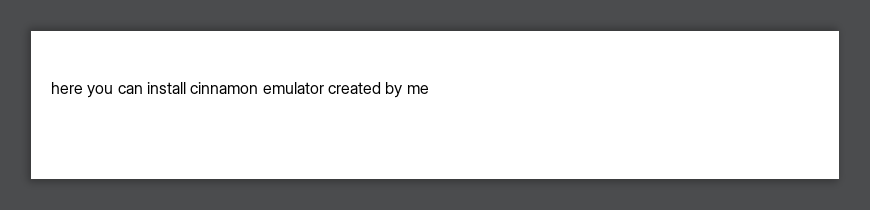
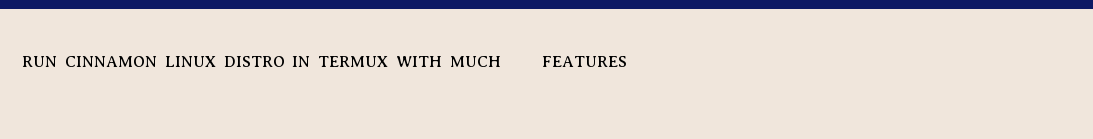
[51,82,429,98] here you can install cinnamon emulator created by me -> [22,56,627,67] RUN CINNAMON LINUX DISTRO IN TERMUX WITH MUCH FEATURES

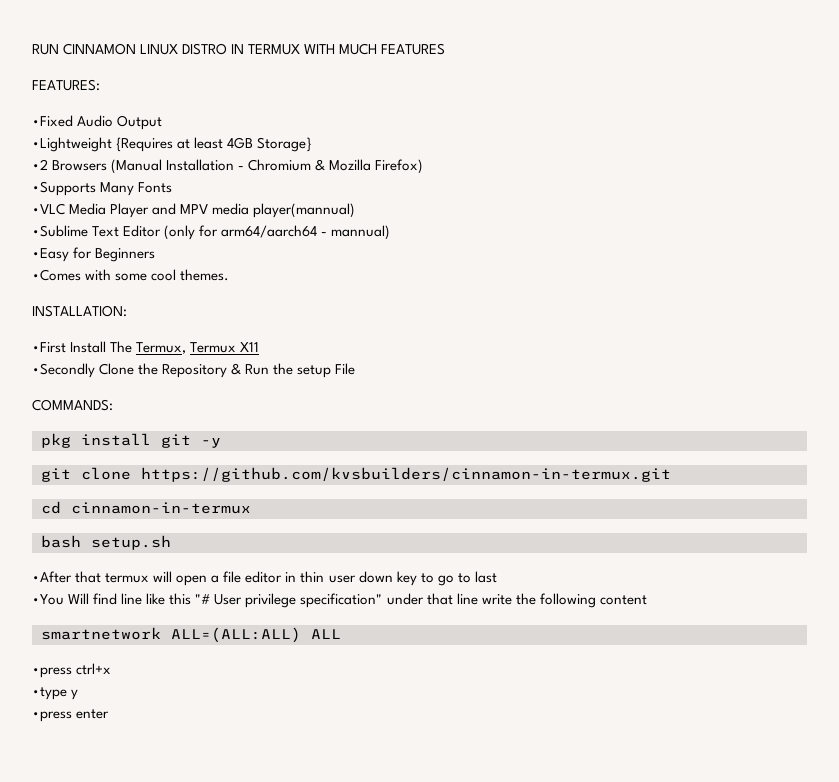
(627, 61) none -> [32,79,100,91] [32,115,163,130] [32,137,313,152] [32,159,424,174] [32,181,173,196] [32,203,356,218] [32,225,391,240] [32,247,156,262] [32,269,230,281] [32,305,127,317] [32,341,260,354] [32,363,356,378] [32,399,113,411] [41,433,221,448] [41,467,671,482] [41,501,251,514] [41,535,171,550] [32,571,497,586] [32,593,647,608] [41,627,341,643] [32,663,112,678] [32,687,79,700] [32,709,110,722] // FEATURES: // •Fixed Audio Output // •Lightweight {Requires at least 4GB Storage} // •2 Browsers (Manual Installation - Chromium & Mozilla Firefox) // •Supports Many Fonts // •VLC Media Player and MPV media player(mannual) // •Sublime Text Editor (only for arm64/aarch64 - mannual) // •Easy for Beginners // •Comes with some cool themes. // INSTALLATION: // •First Install The Termux, Termux X11 // •Secondly Clone the Repository & Run the setup File // COMMANDS: // pkg install git -y // git clone https://github.com/kvsbuilders/cinnamon-in-termux.git // cd cinnamon-in-termux // bash setup.sh // •After that termux will open a file editor in thin user down key to go to last // •You Will find line like this "# User privilege specification" under that line write the following content // smartnetwork ALL=(ALL:ALL) ALL // •press ctrl+x // •type y // •press enter

